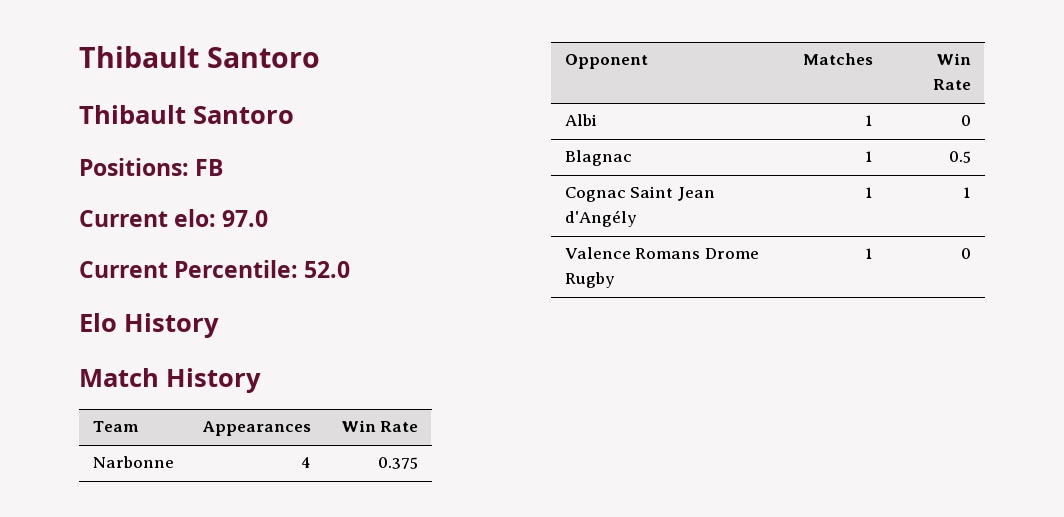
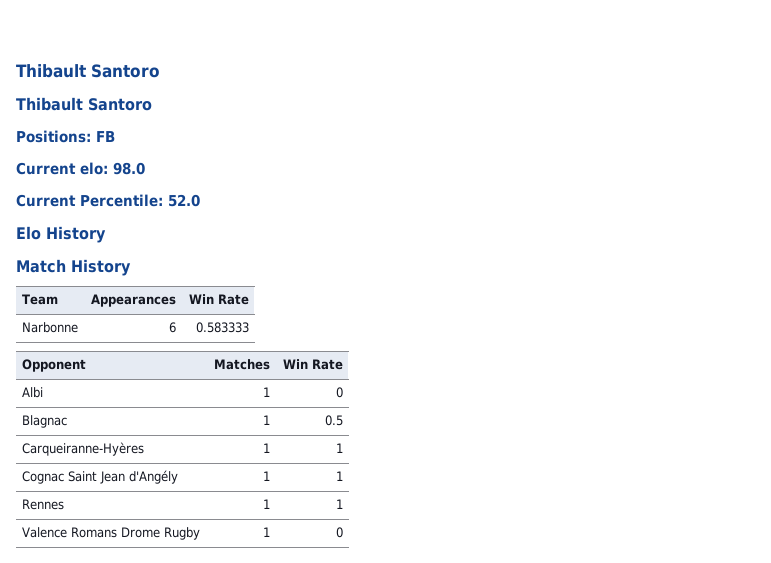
[222,210,269,227] 97.0 -> [113,162,145,175] 98.0
[301,457,312,468] [378,457,419,469] 4 | 0.375 -> [169,322,177,333] [196,322,250,333] 6 | 0.583333
(972, 157) none -> [21,442,144,456] [263,443,271,453] [336,443,344,453] // Carqueiranne-Hyères | 1 | 1
(972, 192) none -> [21,499,64,510] [263,499,271,509] [336,499,344,509] // Rennes | 1 | 1

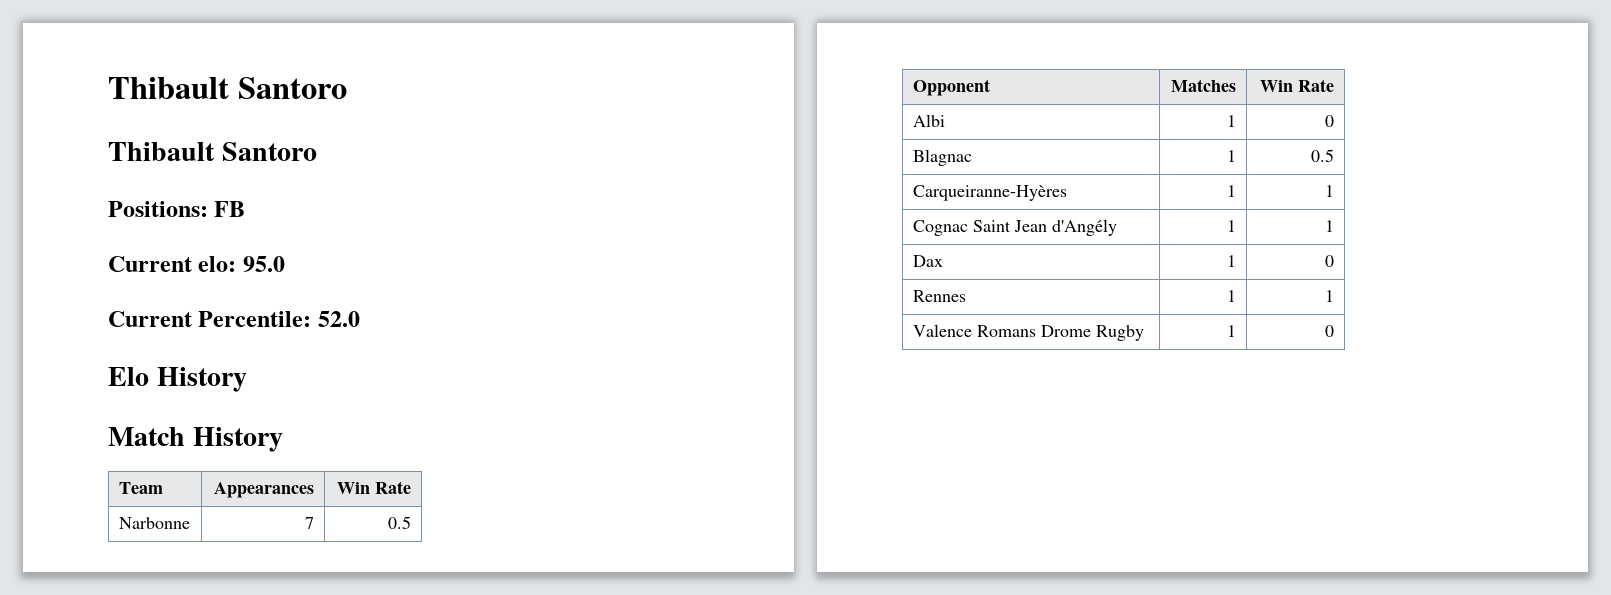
[113,162,145,175] 98.0 -> [242,256,285,272] 95.0
[169,322,177,333] [196,322,250,333] 6 | 0.583333 -> [305,517,315,529] [388,516,412,529] 7 | 0.5
(344, 476) none -> [912,255,943,267] [1227,255,1237,267] [1325,255,1335,267] // Dax | 1 | 0

